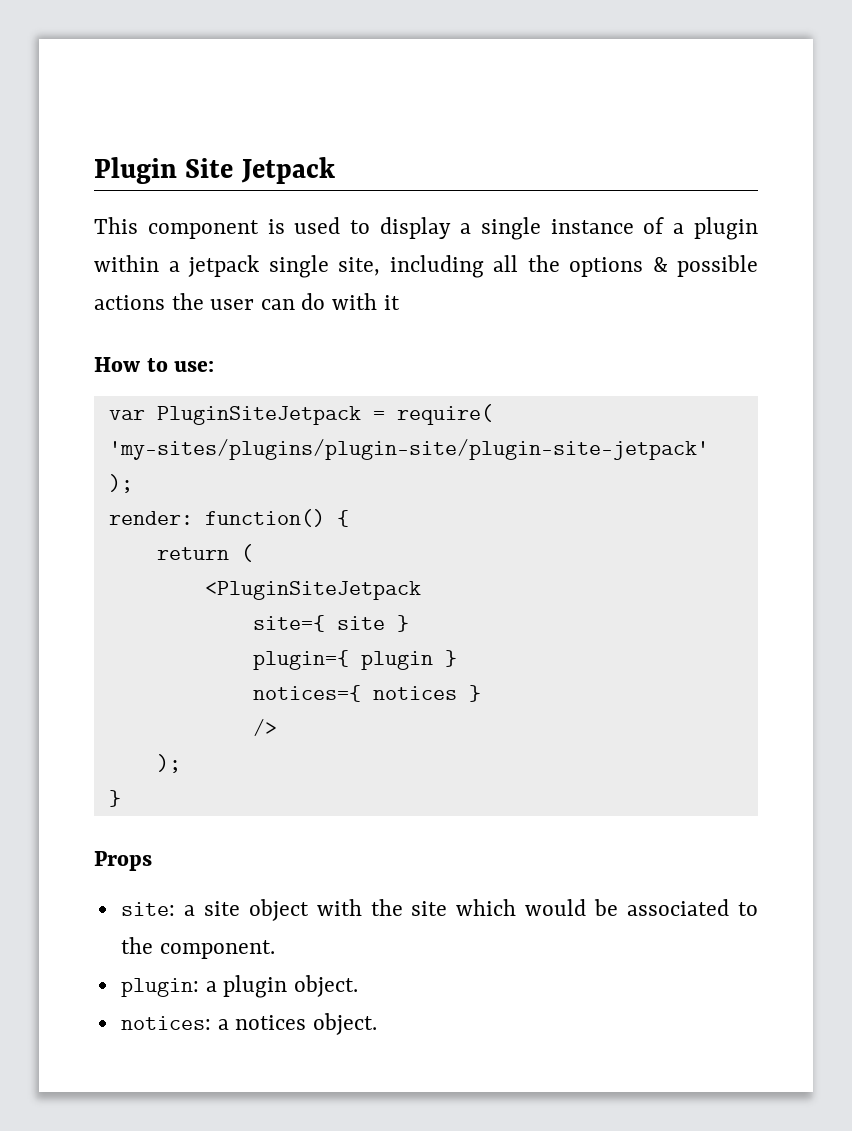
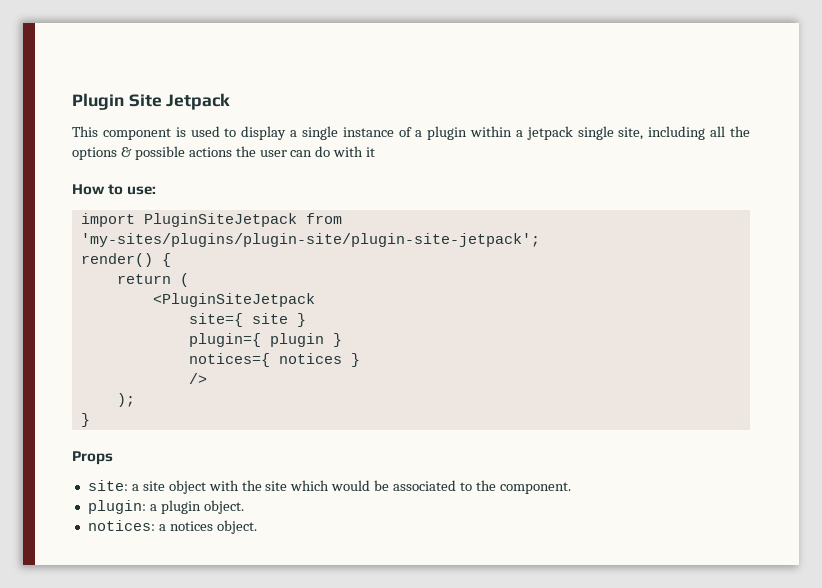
[108,404,493,425] [108,439,709,460] [108,474,133,493] [108,509,325,527] var PluginSiteJetpack = require( 'my-sites/plugins/plugin-site/plugin-site-jetpack' ); // render: function() -> [80,213,342,227] [80,233,540,247] [80,253,153,267] import PluginSiteJetpack from 'my-sites/plugins/plugin-site/plugin-site-jetpack'; // render()

